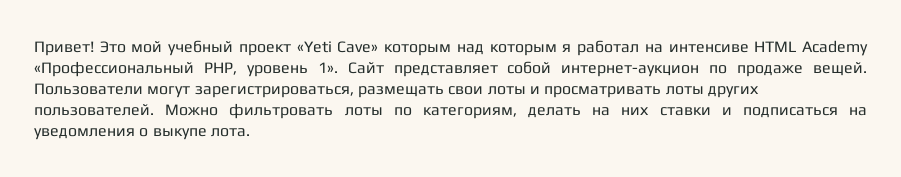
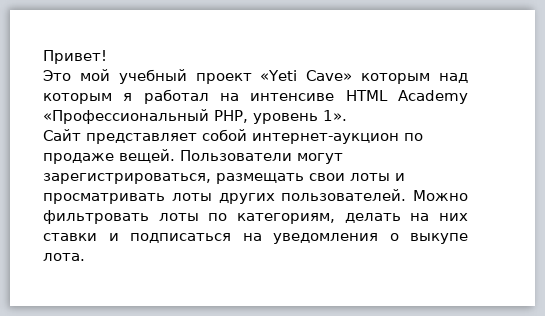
(94, 48) none -> (107, 57) //
(338, 67) none -> (347, 115) //

